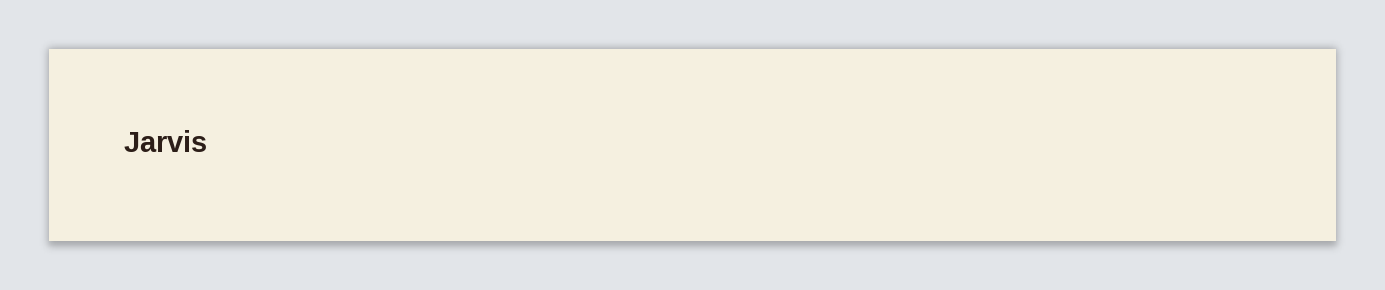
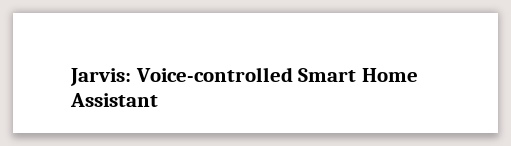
[124,130,207,152] Jarvis -> [70,67,418,86] [70,93,158,107] Jarvis: Voice-controlled Smart Home Assistant

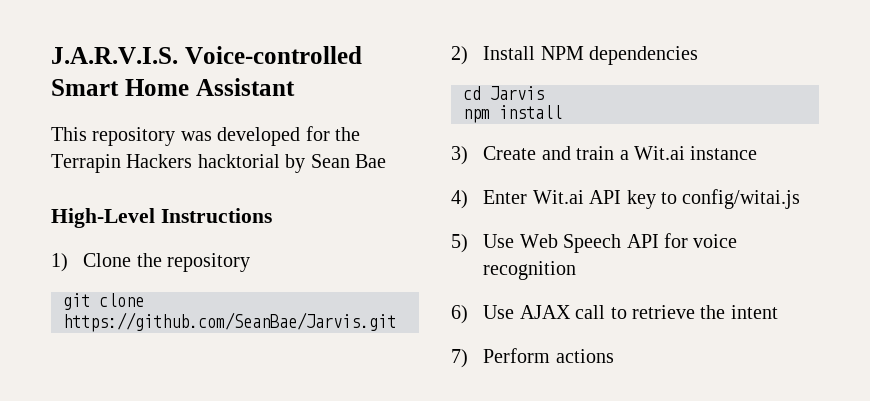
[70,68,131,86] Jarvis: -> [51,47,178,64] J.A.R.V.I.S.
(158, 100) none -> [51,126,360,146] [51,154,386,173] [51,208,272,228] [51,253,251,272] [63,293,144,310] [63,312,396,332] [451,46,699,65] [463,86,544,100] [463,105,562,123] [451,146,758,165] [451,189,801,209] [451,233,738,253] [483,261,577,280] [451,305,778,324] [451,348,614,368] // This repository was developed for the Terrapin Hackers hacktorial by Sean Bae // High-Level Instructions // 1) Clone the repository // git clone https://github.com/SeanBae/Jarvis.git // 2) Install NPM dependencies // cd Jarvis // npm install // 3) Create and train a Wit.ai instance // 4) Enter Wit.ai API key to config/witai.js // 5) Use Web Speech API for voice recognition // 6) Use AJAX call to retrieve the intent // 7) Perform actions

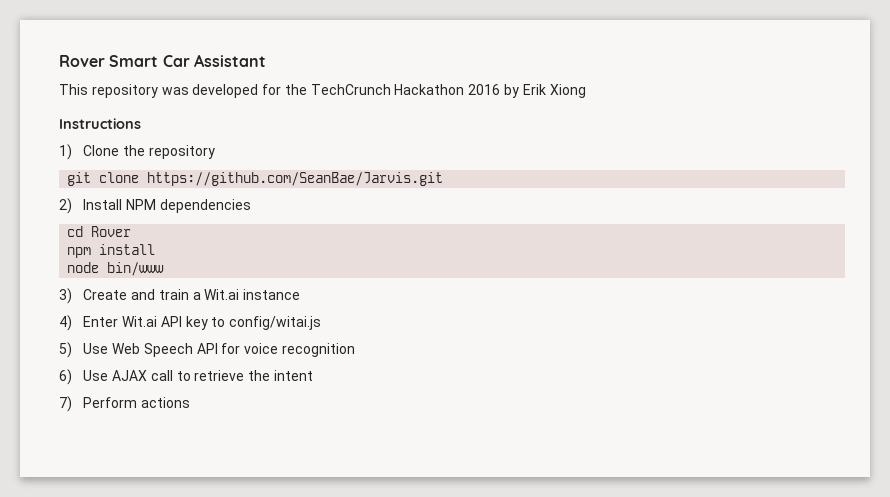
[51,46,362,64] [51,79,189,96] J.A.R.V.I.S. Voice-controlled Smart Home -> [59,55,190,67] Rover Smart Car
[51,154,386,173] [51,208,155,228] Terrapin Hackers hacktorial by Sean Bae // High-Level -> [310,84,586,98] TechCrunch Hackathon 2016 by Erik Xiong //
[490,86,544,100] Jarvis -> [91,226,132,237] Rover
(562, 112) none -> [67,262,165,276] // node bin/www

